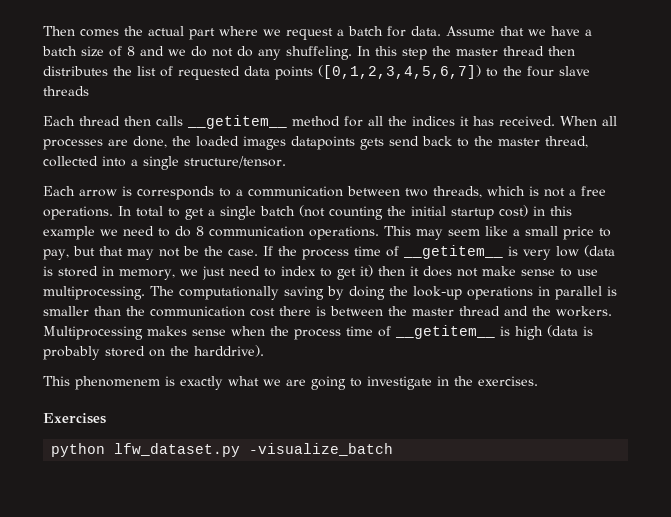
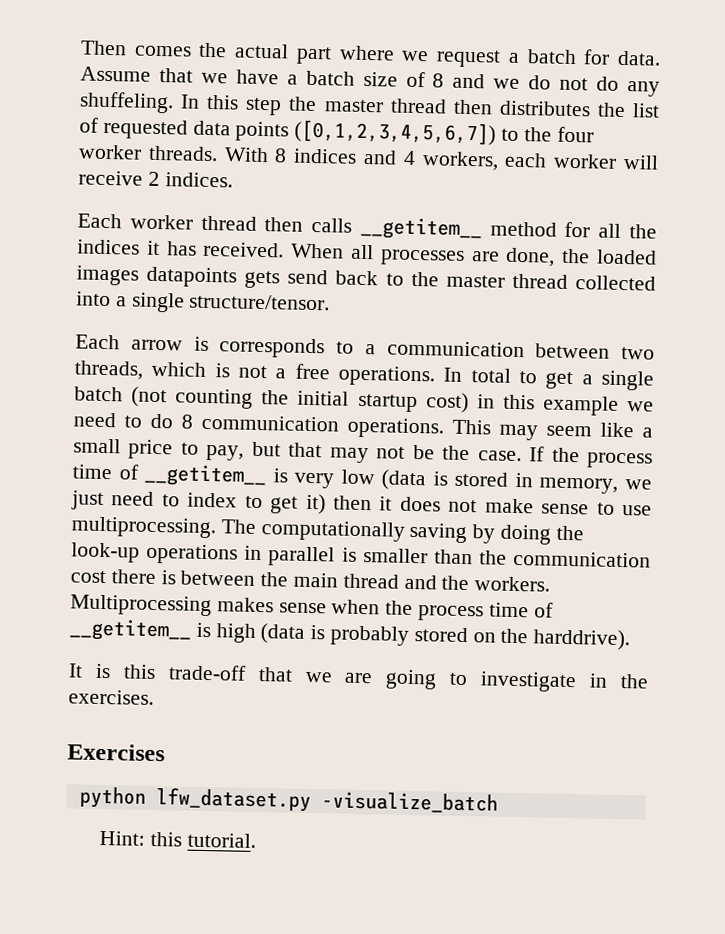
[559,66,590,76] [43,86,89,96] [43,116,75,126] slave threads // Each -> [78,144,659,171] [78,170,233,188] [77,213,193,230] worker threads. With 8 indices and 4 workers, each worker will receive 2 indices. // Each worker
[545,136,588,148] thread, -> [511,273,568,289] thread
[412,308,454,316] master -> [293,572,339,588] main
[43,376,259,390] This phenomenem is exactly what -> [68,663,293,682] It is this trade-off that
(394, 449) none -> [98,830,256,849] // Hint: this tutorial.

